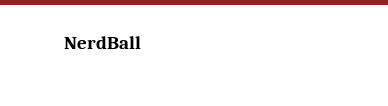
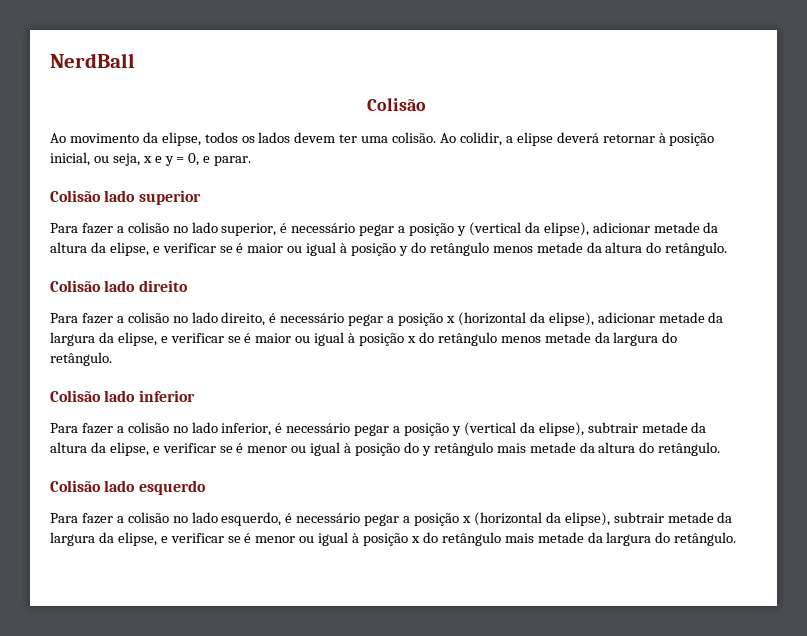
(141, 42) none -> [367,98,426,111] [50,132,715,146] [50,152,252,166] [50,190,201,205] [50,222,719,236] [50,242,728,256] [50,280,188,292] [50,312,724,326] [50,332,678,346] [50,352,112,366] [50,390,195,402] [50,422,707,436] [50,442,721,456] [50,480,206,495] [50,512,733,526] [50,532,737,546] // Colisão // Ao movimento da elipse, todos os lados devem ter uma colisão. Ao colidir, a elipse deverá retornar à posição inicial, ou seja, x e y = 0, e parar. // Colisão lado superior // Para fazer a colisão no lado superior, é necessário pegar a posição y (vertical da elipse), adicionar metade da altura da elipse, e verificar se é maior ou igual à posição y do retângulo menos metade da altura do retângulo. // Colisão lado direito // Para fazer a colisão no lado direito, é necessário pegar a posição x (horizontal da elipse), adicionar metade da largura da elipse, e verificar se é maior ou igual à posição x do retângulo menos metade da largura do retângulo. // Colisão lado inferior // Para fazer a colisão no lado inferior, é necessário pegar a posição y (vertical da elipse), subtrair metade da altura da elipse, e verificar se é menor ou igual à posição do y retângulo mais metade da altura do retângulo. // Colisão lado esquerdo // Para fazer a colisão no lado esquerdo, é necessário pegar a posição x (horizontal da elipse), subtrair metade da largura da elipse, e verificar se é menor ou igual à posição x do retângulo mais metade da largura do retângulo.

